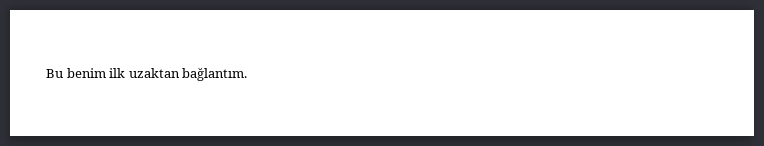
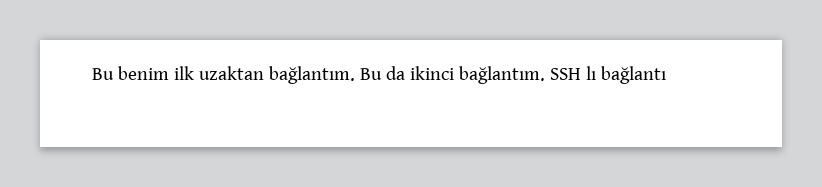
(248, 74) none -> [359,66,666,84] Bu da ikinci bağlantım. SSH lı bağlantı

